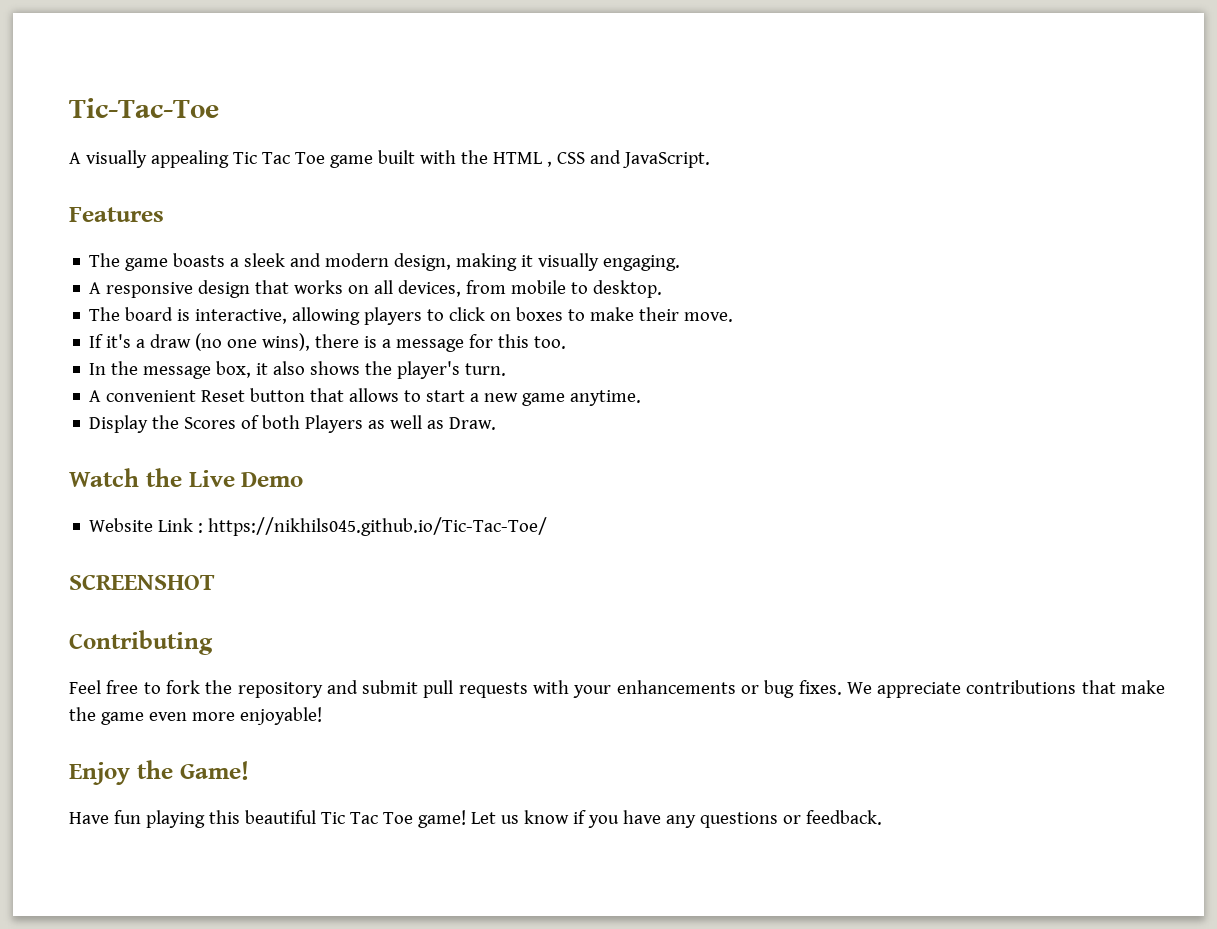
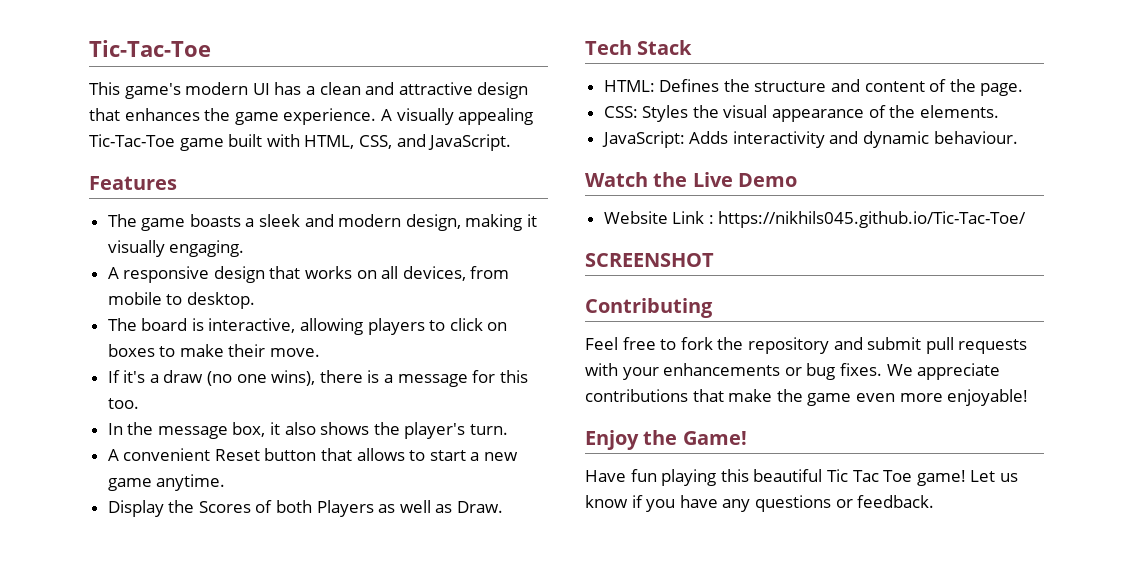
[69,150,585,168] A visually appealing Tic Tac Toe game built with the HTML , CSS -> [89,82,529,99] [89,108,534,125] [89,134,392,151] This game's modern UI has a clean and attractive design that enhances the game experience. A visually appealing Tic-Tac-Toe game built with HTML, CSS,
(497, 423) none -> [585,40,693,55] [603,79,1024,96] [603,105,999,122] [601,131,1018,148] // Tech Stack // HTML: Defines the structure and content of the page. // CSS: Styles the visual appearance of the elements. // JavaScript: Adds interactivity and dynamic behaviour.

